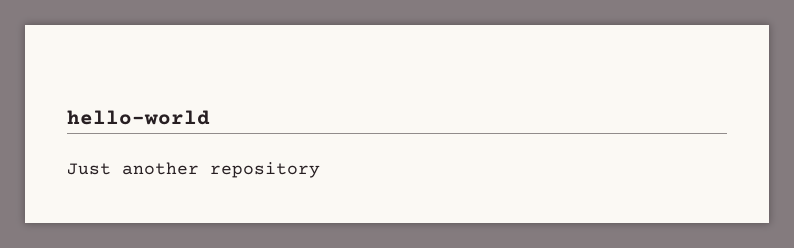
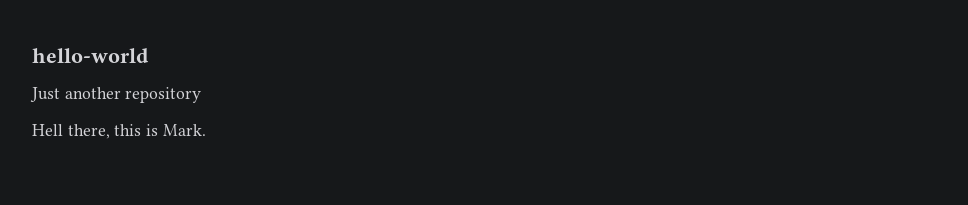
(320, 170) none -> [32,124,206,139] // Hell there, this is Mark.

